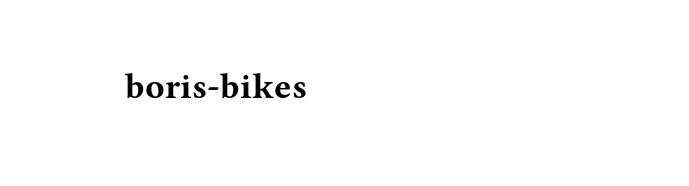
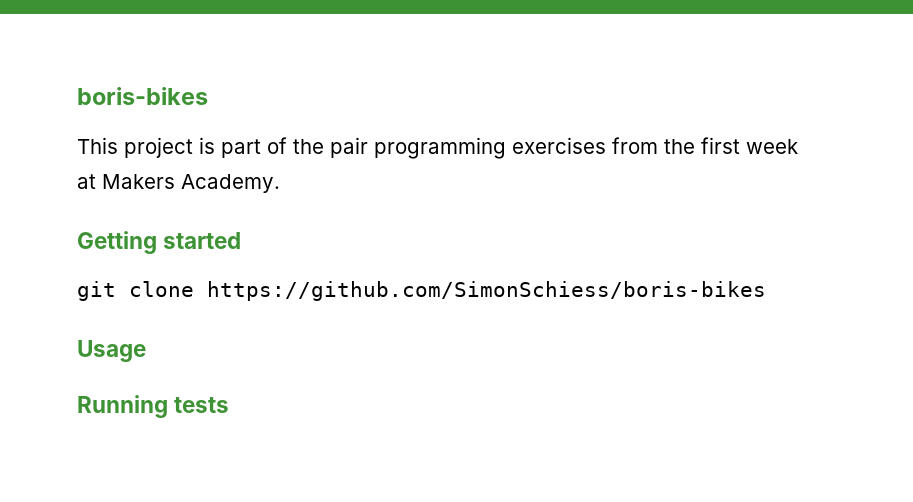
(307, 86) none -> [77,137,798,159] [77,174,280,193] [77,231,242,254] [77,281,766,301] [77,340,146,362] [77,395,230,418] // This project is part of the pair programming exercises from the first week at Makers Academy. // Getting started // git clone https://github.com/SimonSchiess/boris-bikes // Usage // Running tests

